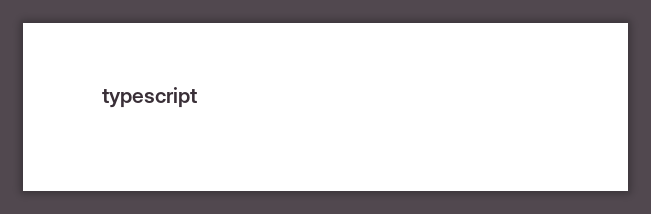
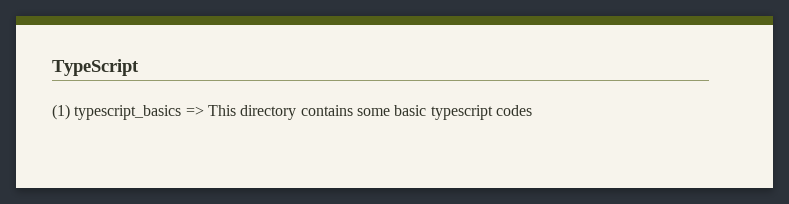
[102,87,197,108] typescript -> [52,59,139,76] [52,104,532,120] TypeScript // (1) typescript_basics => This directory contains some basic typescript codes

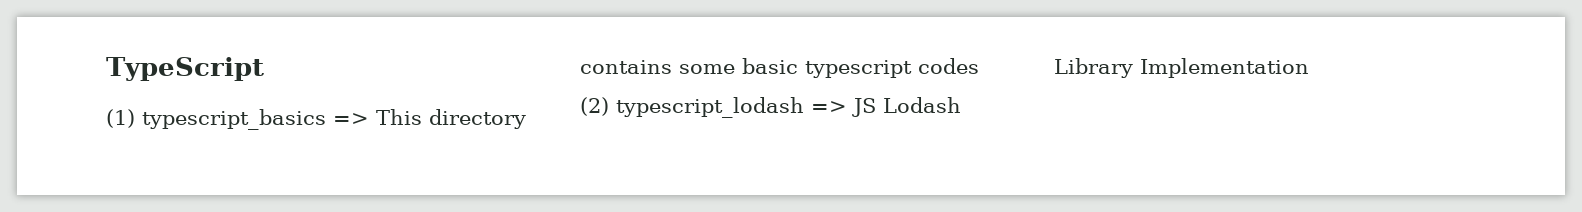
(532, 110) none -> [580,97,961,118] [1054,58,1309,78] // (2) typescript_lodash => JS Lodash Library Implementation

